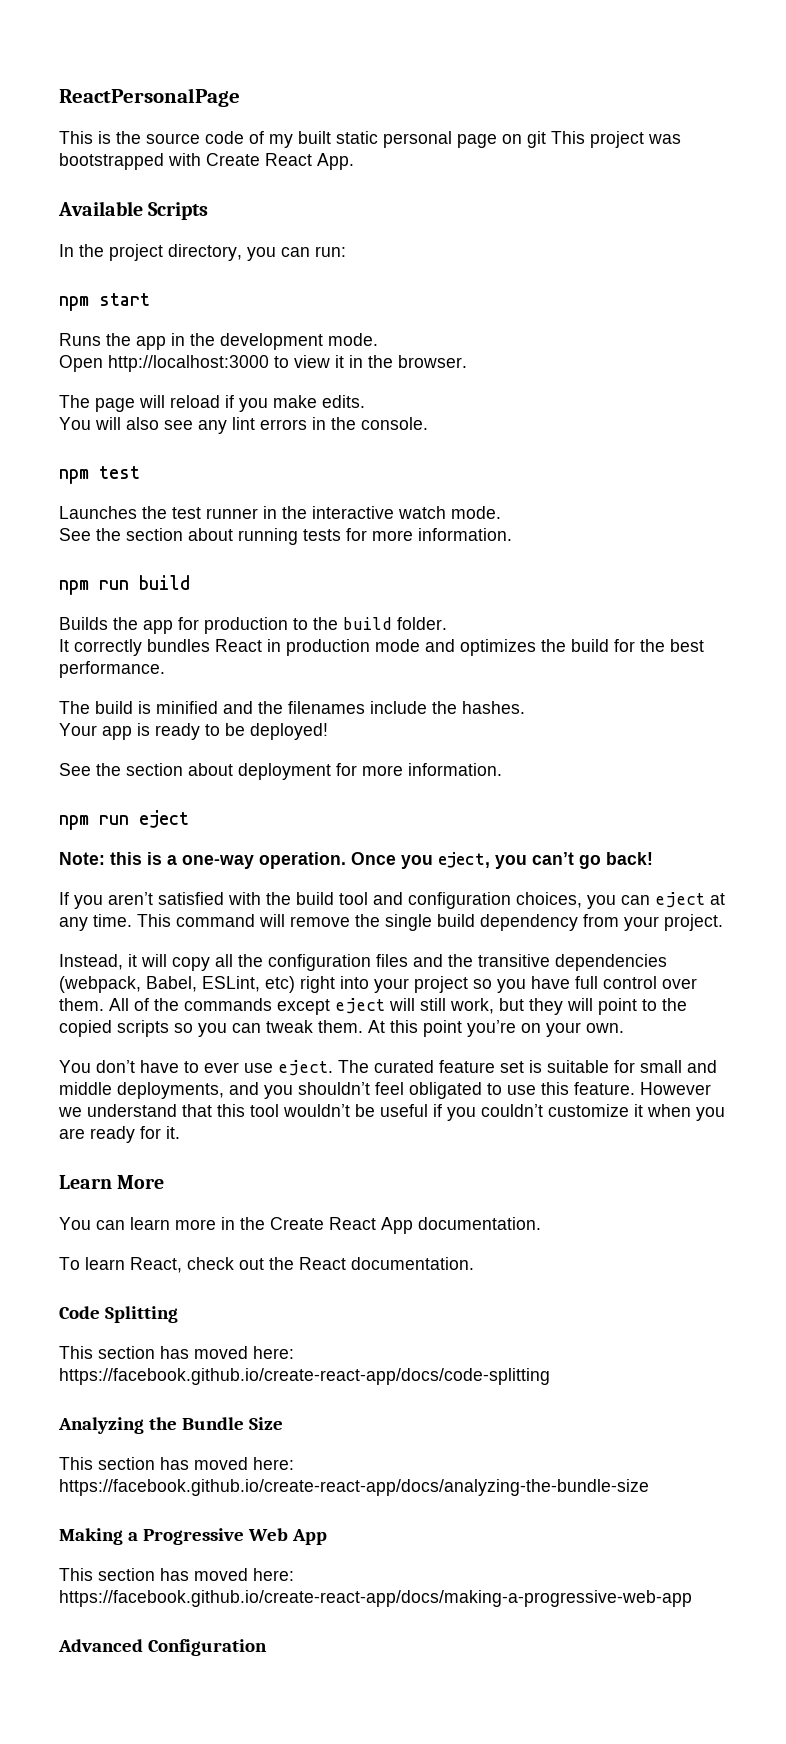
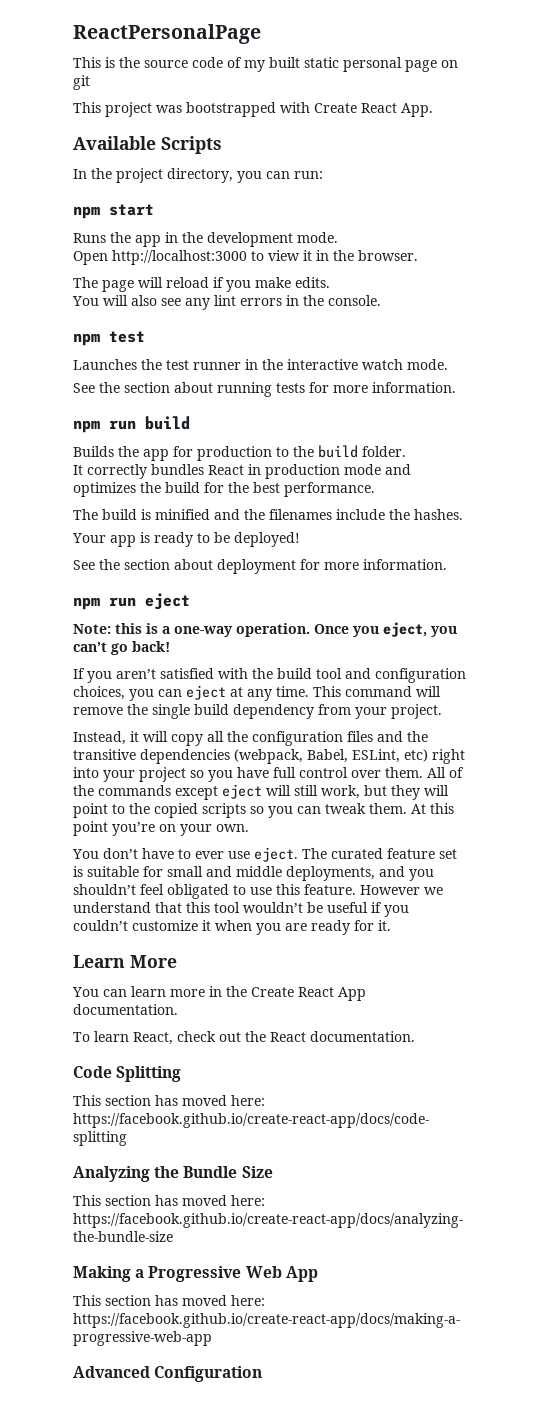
(546, 139) none -> (90, 82) //

